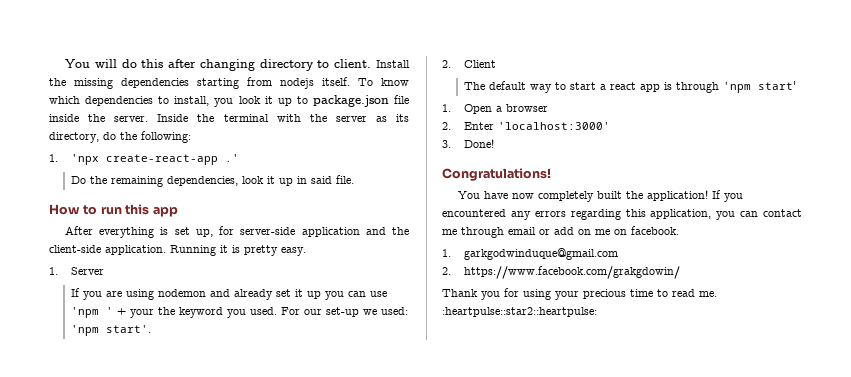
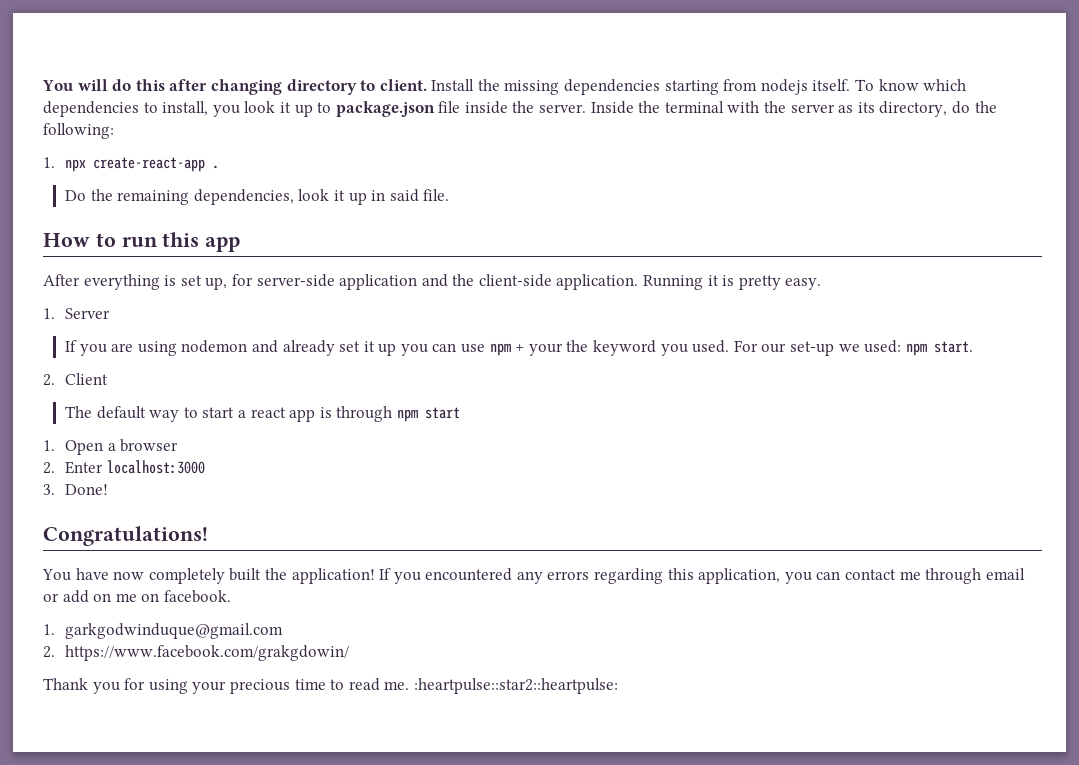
[70,154,239,165] 'npx create-react-app .' -> [64,157,219,172] npx create-react-app .
[70,307,113,318] 'npm ' -> [489,343,511,356] npm
[70,325,151,336] 'npm start'. -> [905,341,973,356] npm start.
[722,81,796,93] 'npm start' -> [396,407,460,422] npm start
[497,122,610,130] 'localhost:3000' -> [106,460,205,474] localhost:3000

